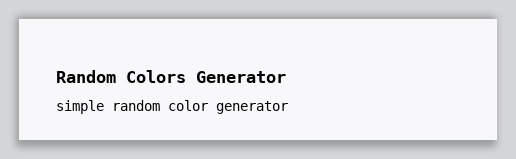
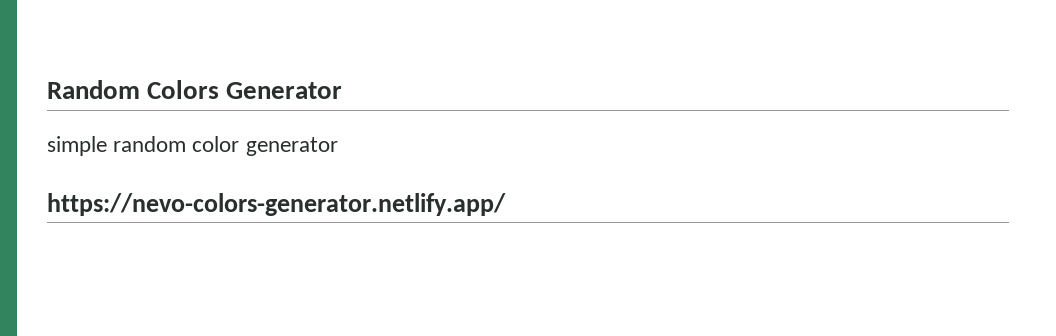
(288, 107) none -> [47,193,506,216] // https://nevo-colors-generator.netlify.app/

